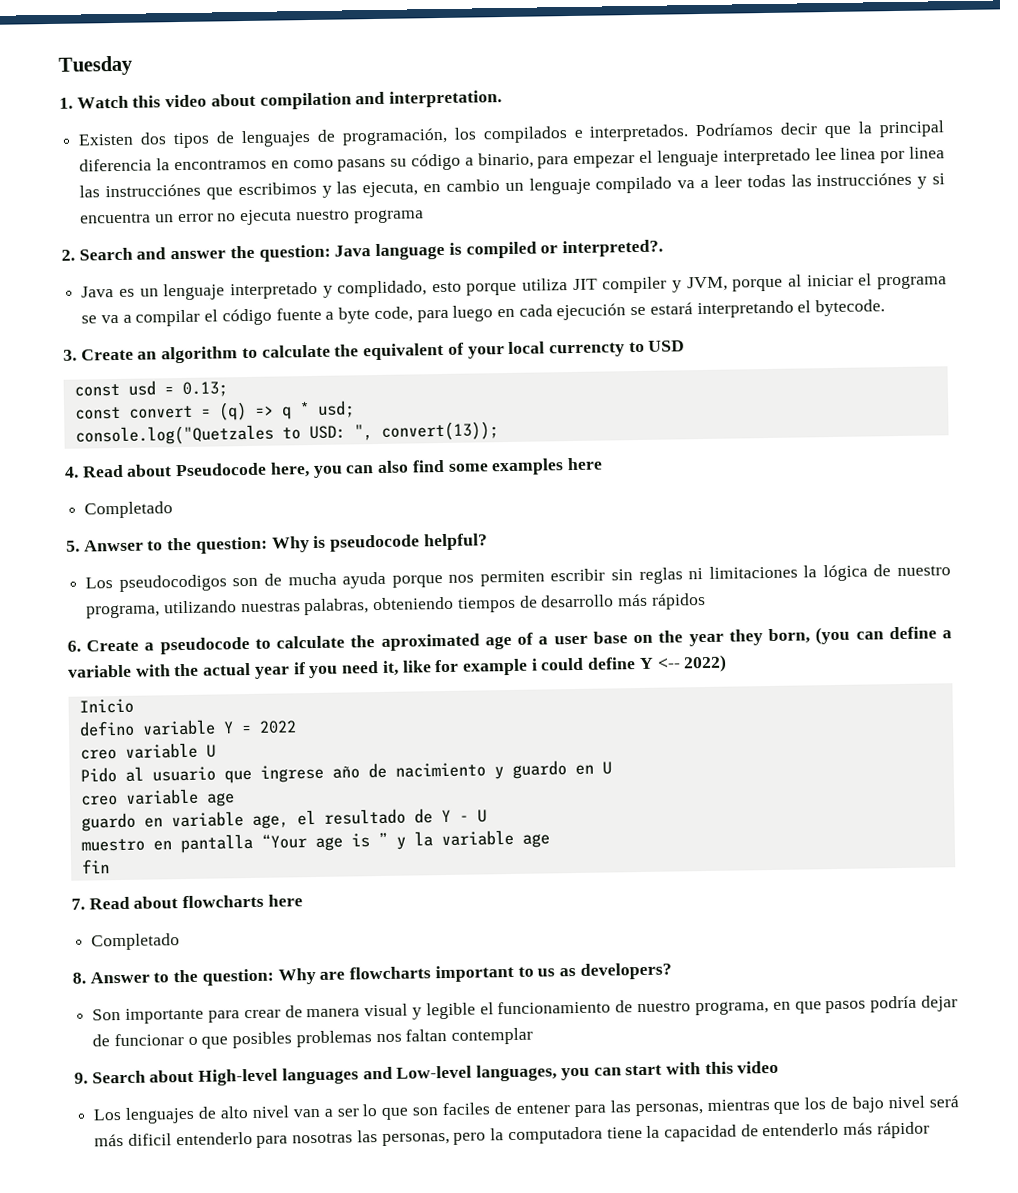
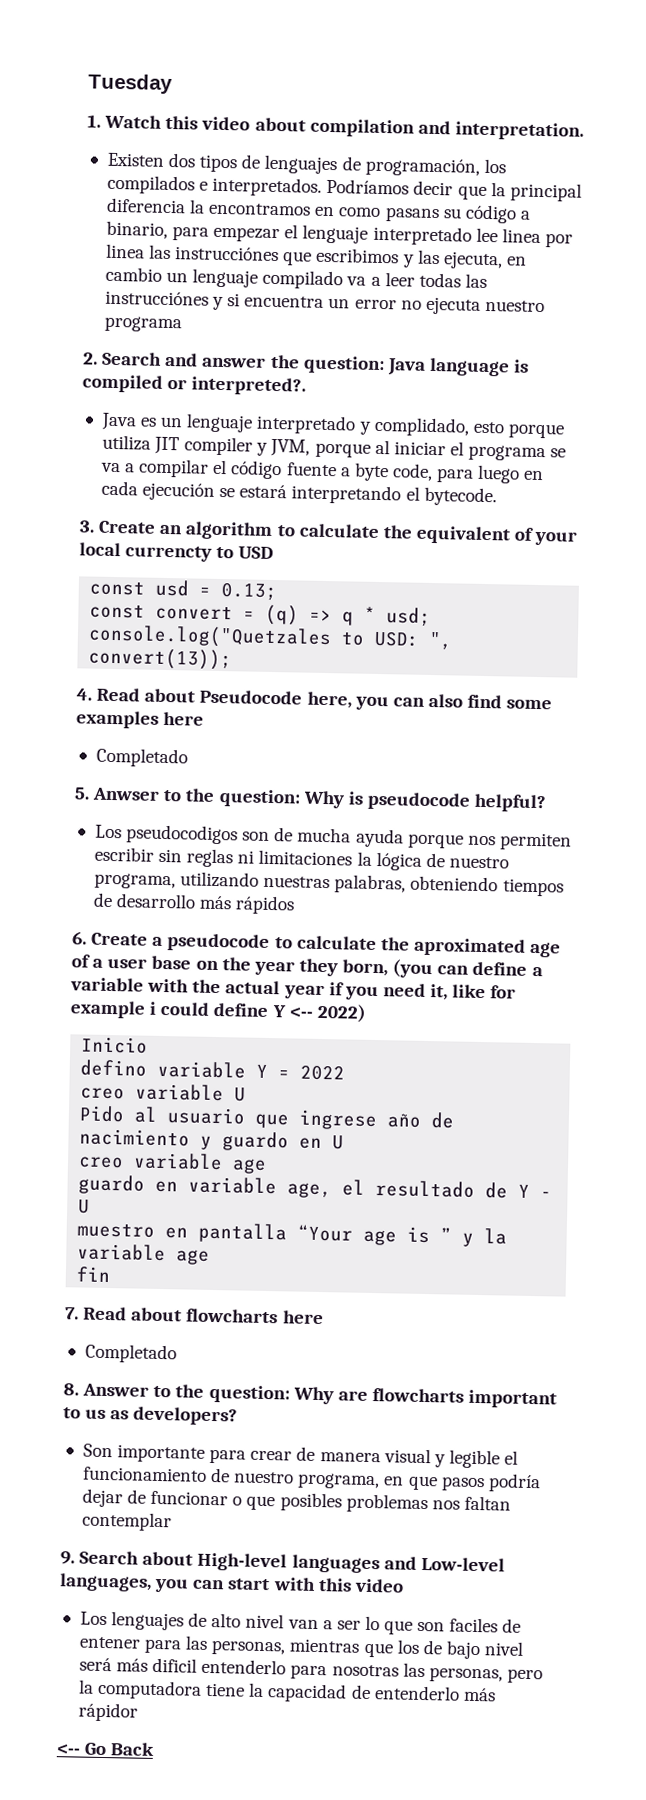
(930, 1130) none -> [56,1742,156,1756] // <-- Go Back

